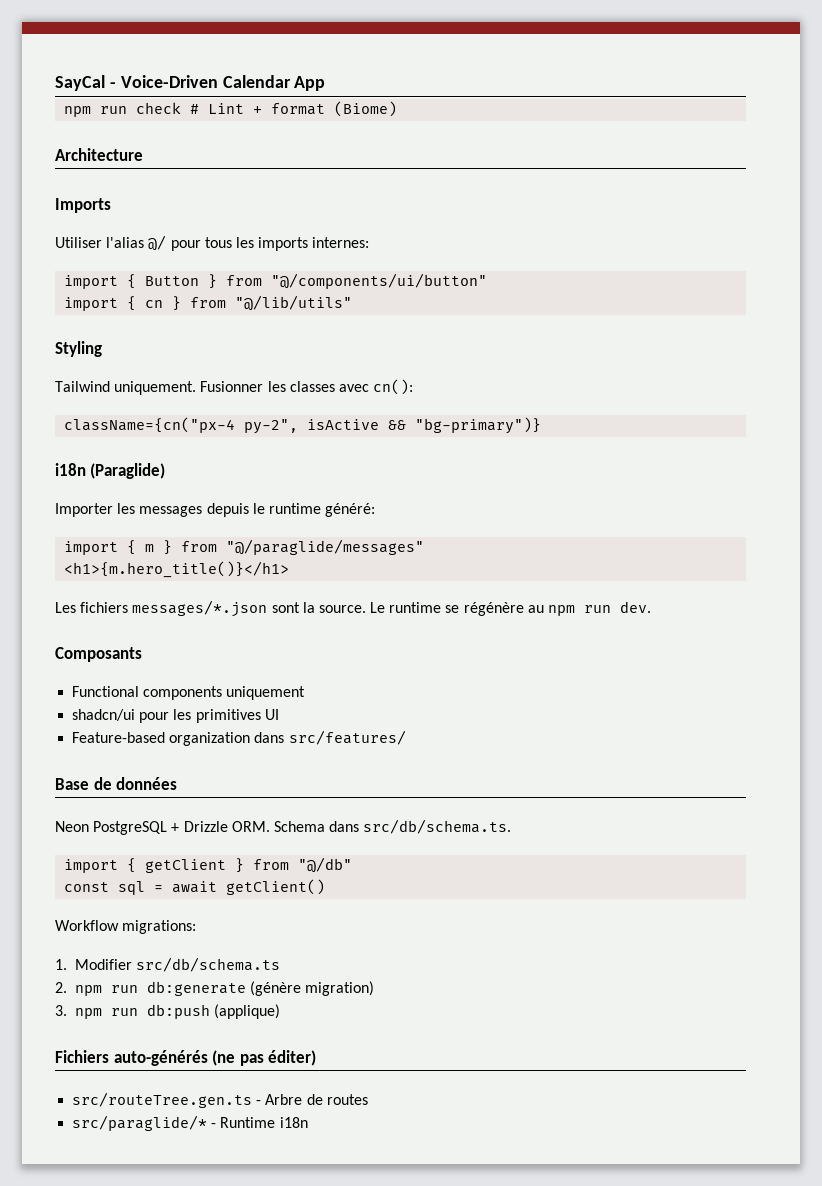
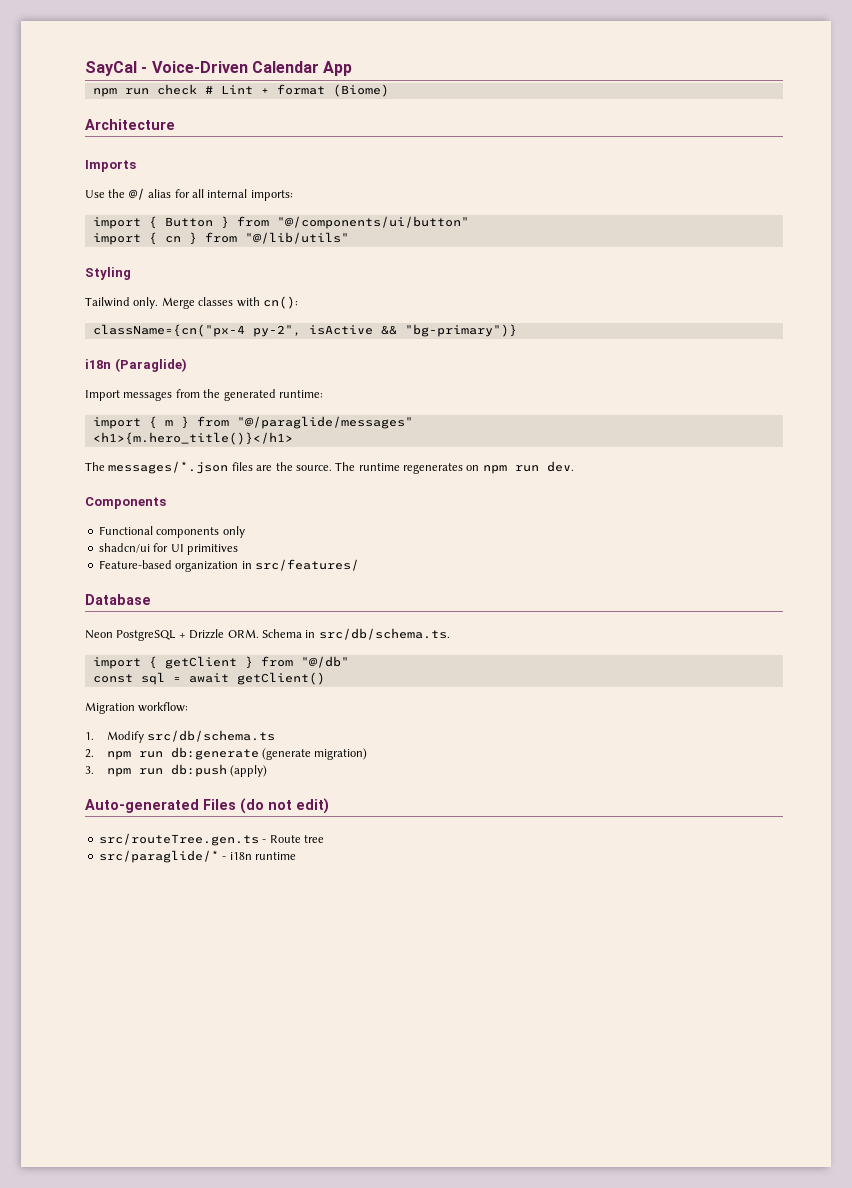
[55,235,370,251] Utiliser l'alias @/ pour tous les imports internes: -> [85,188,293,201] Use the @/ alias for all internal imports:
[114,381,369,395] uniquement. Fusionner les classes avec -> [133,297,260,309] only. Merge classes with
[55,503,376,517] Importer les messages depuis le runtime généré: -> [85,389,323,401] Import messages from the generated runtime:
[55,600,544,617] Les fichiers messages/*.json sont la source. Le runtime se régénère au -> [85,461,480,474] The messages/*.json files are the source. The runtime regenerates on
[55,647,142,662] Composants -> [85,497,166,509] Components
[226,686,306,700] uniquement -> [222,526,245,538] only
[139,709,192,723] pour les -> [153,543,184,552] for UI
[264,709,279,720] UI -> (238, 549) none
[254,732,285,743] dans -> [241,561,252,569] in
[55,777,178,790] Base de données -> [85,594,151,605] Database
[329,821,360,832] dans -> [305,630,316,638] in
[55,920,197,934] Workflow migrations: -> [85,702,189,714] Migration workflow:
[74,959,132,970] Modifier -> [106,731,144,743] Modify
[249,981,301,996] (génère -> [262,748,312,760] (generate
[213,1004,280,1019] [55,1050,317,1066] (applique) // Fichiers auto-générés (ne pas éditer) -> [230,765,268,777] [85,798,329,814] (apply) // Auto-generated Files (do not edit)
[265,1094,368,1105] Arbre de routes -> [269,835,324,843] Route tree
[220,1117,308,1128] Runtime i18n -> [229,852,296,860] i18n runtime

